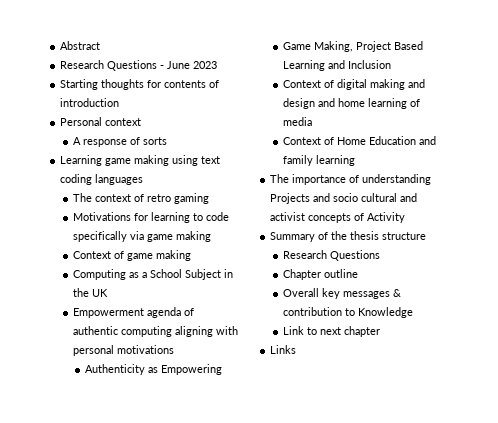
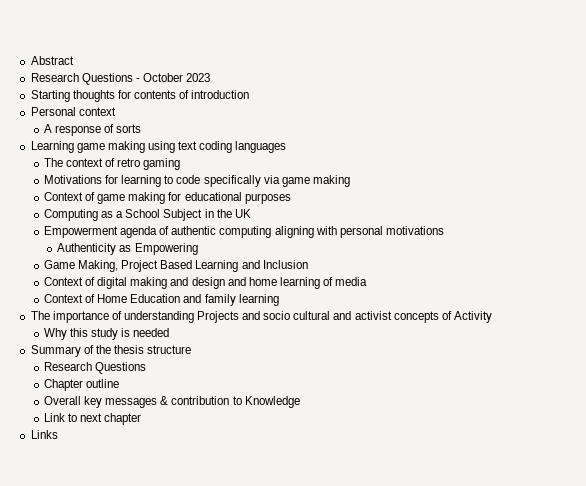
[167,61,191,69] June -> [142,73,183,82] October
(191, 255) none -> [168,192,291,204] for educational purposes
(406, 217) none -> [43,328,170,340] // Why this study is needed

